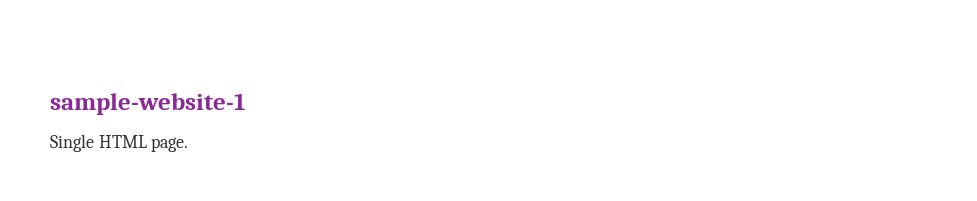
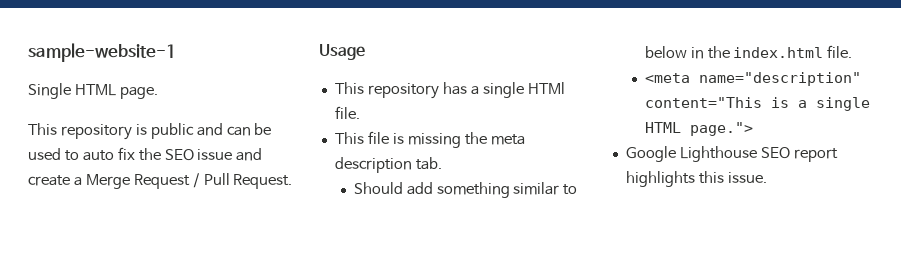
(189, 144) none -> [28,123,272,140] [28,147,263,161] [28,173,293,189] [319,44,365,60] [334,82,565,99] [334,106,360,119] [334,131,525,148] [334,157,442,173] [353,182,578,198] [644,45,853,59] [644,72,861,86] [644,97,870,111] [644,122,753,136] [625,146,838,162] [625,171,767,187] // This repository is public and can be used to auto fix the SEO issue and create a Merge Request / Pull Request. // Usage // This repository has a single HTMl file. // This file is missing the meta description tab. // Should add something similar to below in the index.html file. // <meta name="description" content="This is a single HTML page."> // Google Lighthouse SEO report highlights this issue.

